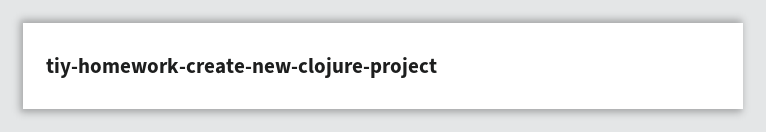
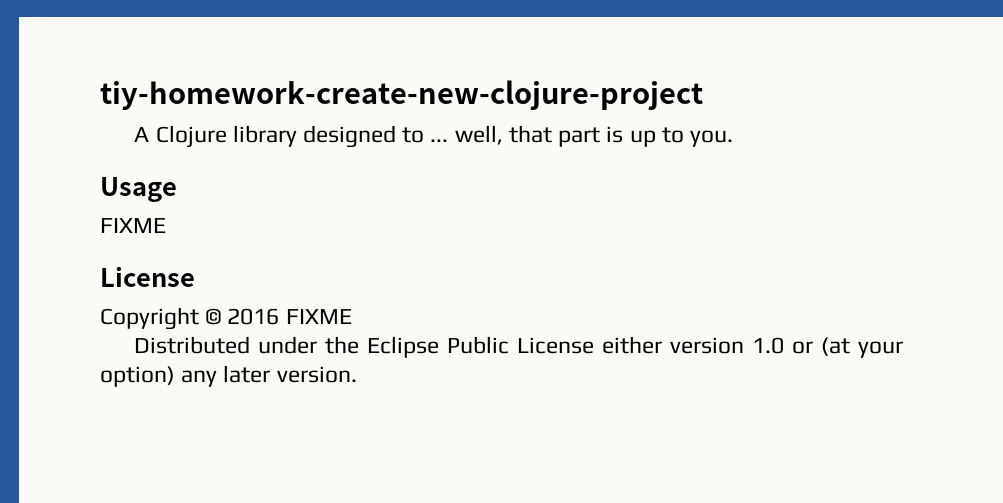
(437, 67) none -> [134,125,733,148] [100,177,177,202] [100,218,166,233] [100,266,195,287] [100,307,352,330] [134,336,904,358] [100,365,357,387] // A Clojure library designed to ... well, that part is up to you. // Usage // FIXME // License // Copyright © 2016 FIXME // Distributed under the Eclipse Public License either version 1.0 or (at your option) any later version.

